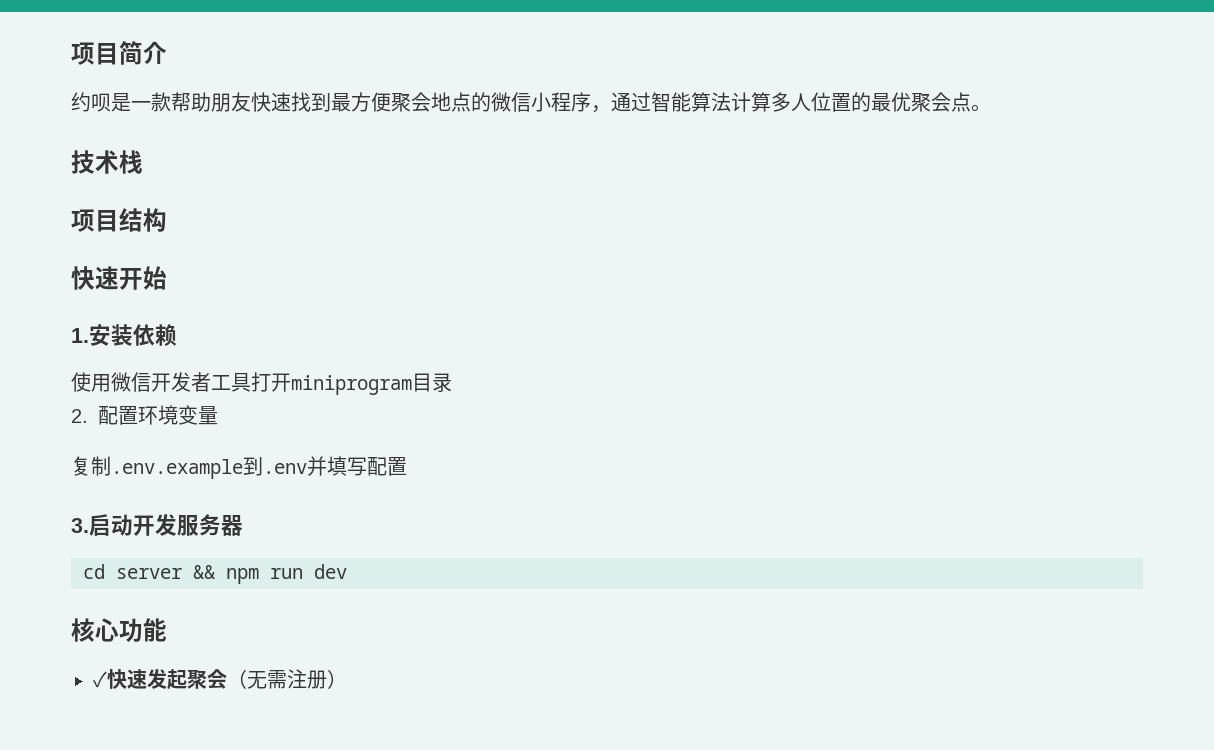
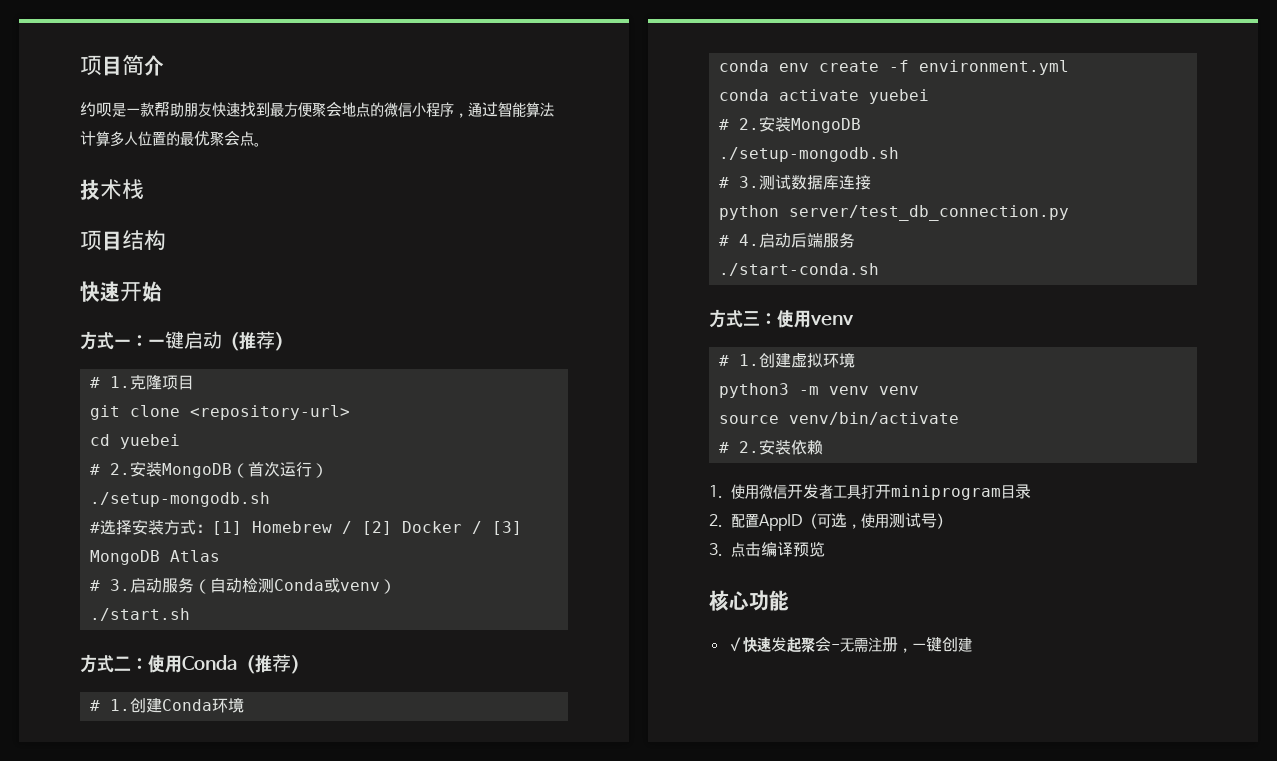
[71,328,89,343] 1. -> [80,331,292,351] [89,375,194,390] [89,405,350,420] [89,434,180,449] [89,461,328,478] [89,492,270,507] [89,519,522,535] [89,550,220,565] [89,577,396,594] [89,608,190,621] [80,654,308,674] [89,697,244,713] [718,60,1069,75] [718,89,929,104] [718,116,861,133] [718,147,899,162] [718,175,871,190] [718,205,1069,221] [718,232,855,248] [718,263,879,276] [709,309,854,328] [718,352,855,368] [718,383,919,398] [718,412,959,425] [718,441,759,453] 方式一：一键启动（推荐） // # 1.克隆项目 // git clone <repository-url> // cd yuebei // # 2.安装MongoDB（首次运行） // ./setup-mongodb.sh // #选择安装方式：[1] Homebrew / [2] Docker / [3] MongoDB Atlas // # 3.启动服务（自动检测Conda或venv） // ./start.sh // 方式二：使用Conda（推荐） // # 1.创建Conda环境 // conda env create -f environment.yml // conda activate yuebei // # 2.安装MongoDB // ./setup-mongodb.sh // # 3.测试数据库连接 // python server/test_db_connection.py // # 4.启动后端服务 // ./start-conda.sh // 方式三：使用venv // # 1.创建虚拟环境 // python3 -m venv venv // source venv/bin/activate // # 2.
(177, 335) none -> [709,485,723,498] 1.
[138,405,218,425] [71,456,407,479] [71,514,243,536] [83,564,347,584] 环境变量 // 复制.env.example到.env并填写配置 // 3.启动开发服务器 // cd server && npm run dev -> [759,513,951,531] [709,541,825,557] AppID（可选，使用测试号） // 3.点击编译预览
[227,669,247,689] （ -> [830,644,840,650] -
[327,669,347,689] ） -> [897,637,972,653] ，一键创建

